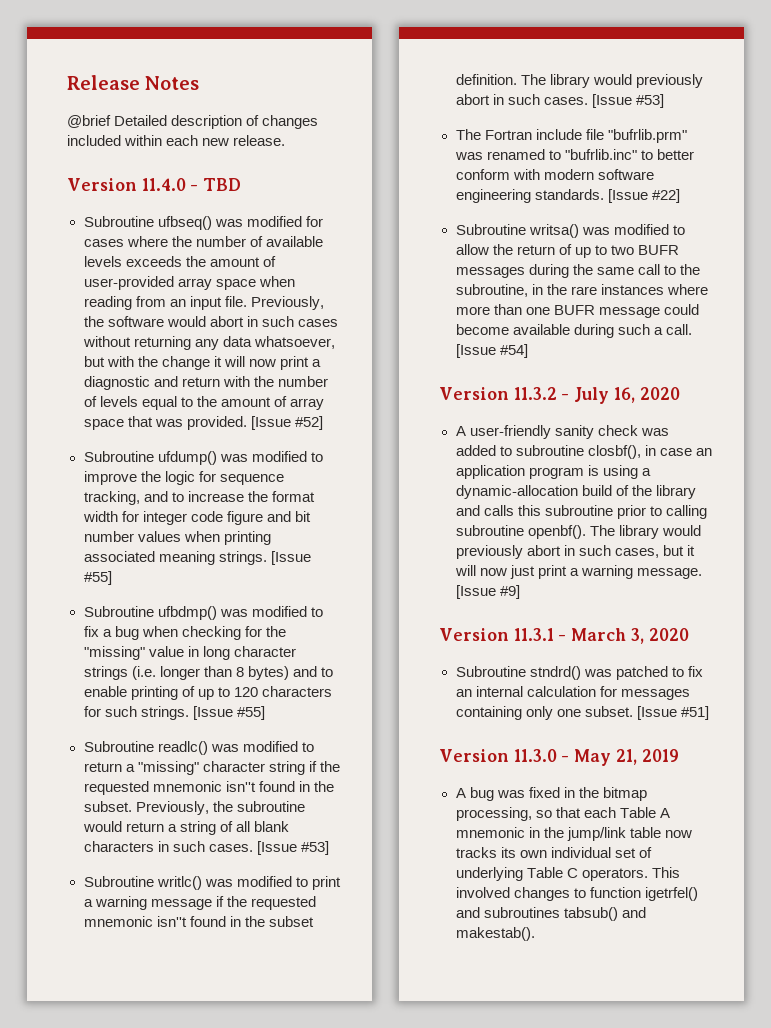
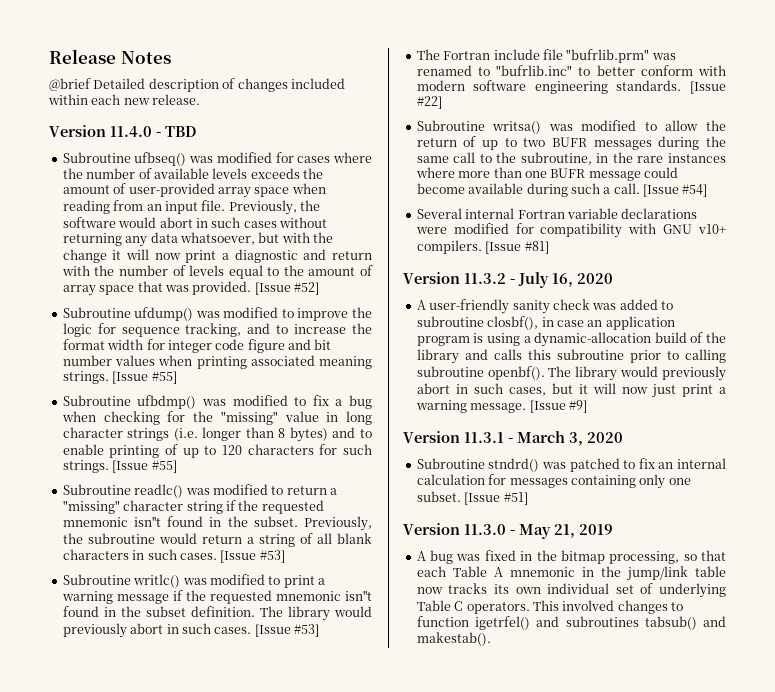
(528, 351) none -> [416,208,698,219] [415,223,726,238] [416,240,549,254] // Several internal Fortran variable declarations were modified for compatibility with GNU v10+ compilers. [Issue #81]

